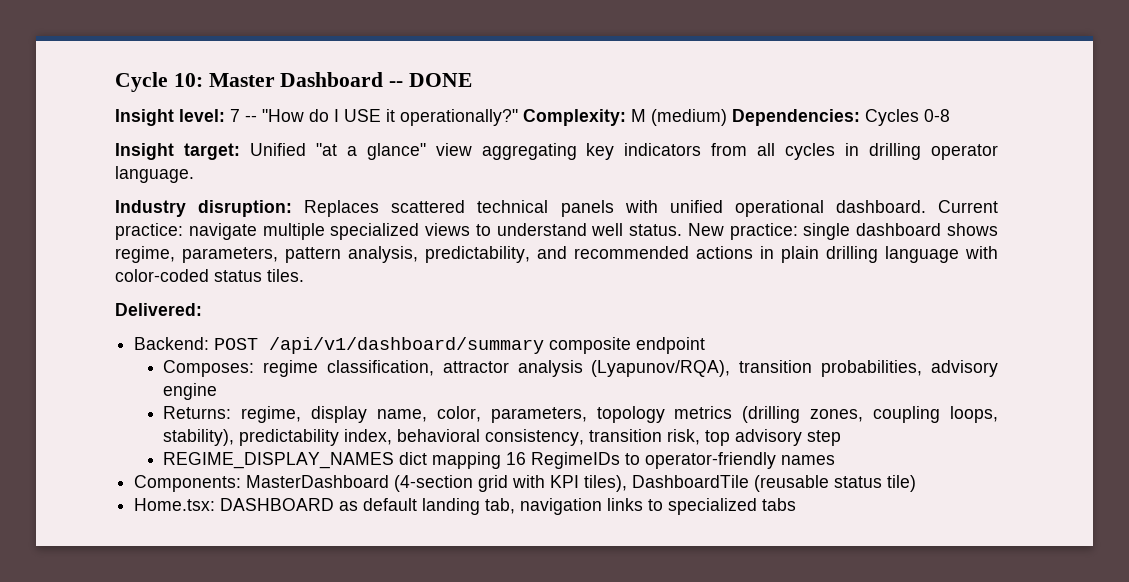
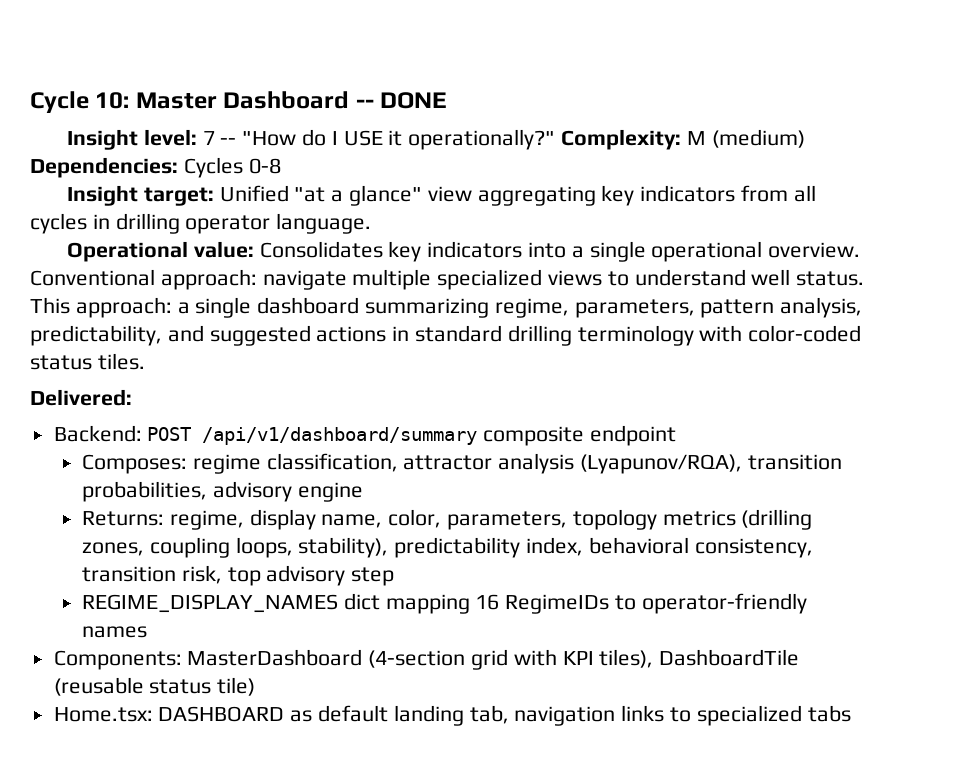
[115,200,999,217] [115,223,183,240] Industry disruption: Replaces scattered technical panels with unified operational dashboard. Current practice: -> [66,241,861,262] [30,269,257,290] Operational value: Consolidates key indicators into a single operational overview. Conventional approach:
[687,223,798,240] New practice: -> [30,297,190,318] This approach: a
[946,223,998,236] shows -> [365,298,490,318] summarizing
[574,246,689,259] recommended -> [209,325,311,346] suggested
[781,246,959,263] plain drilling language -> [415,325,694,346] standard drilling terminology

